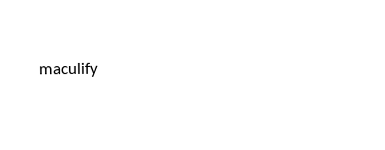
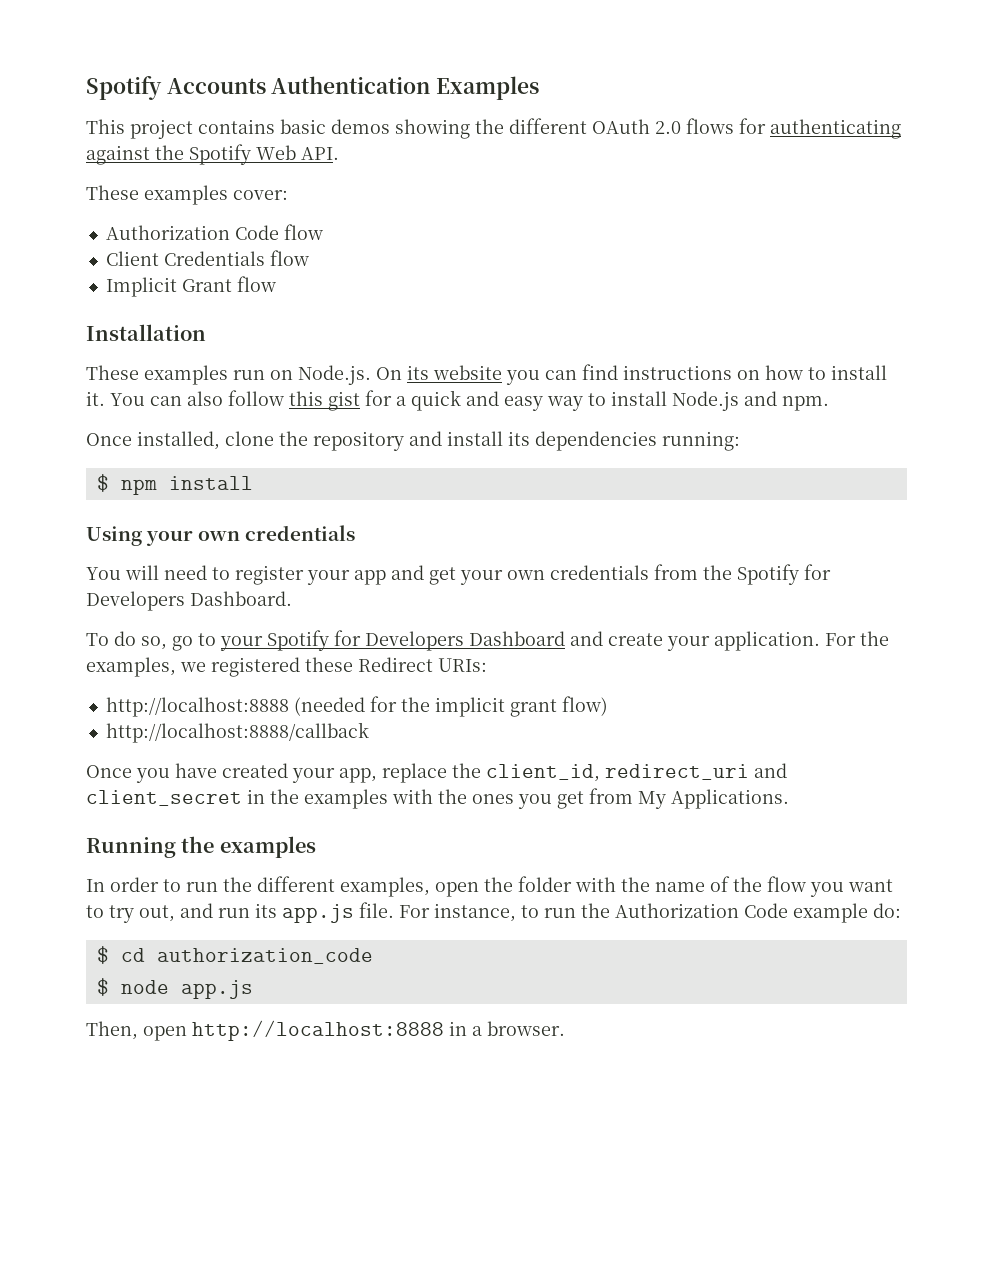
[38,62,99,78] maculify -> [86,76,540,100] [86,118,901,139] [86,144,339,165] [86,185,288,205] [105,224,323,240] [105,250,309,266] [105,276,276,297] [86,324,206,341] [86,364,887,385] [86,390,829,411] [86,431,740,451] [96,474,253,495] [86,525,356,546] [86,564,831,585] [86,591,292,611] [86,630,889,651] [86,657,487,677] [105,696,608,717] [105,722,369,743] [86,763,787,783] [86,788,789,809] [86,836,316,858] [86,876,893,897] [86,902,901,923] [96,946,373,964] [96,978,253,999] [86,1020,565,1041] Spotify Accounts Authentication Examples // This project contains basic demos showing the different OAuth 2.0 flows for authenticating against the Spotify Web API. // These examples cover: // Authorization Code flow // Client Credentials flow // Implicit Grant flow // Installation // These examples run on Node.js. On its website you can find instructions on how to install it. You can also follow this gist for a quick and easy way to install Node.js and npm. // Once installed, clone the repository and install its dependencies running: // $ npm install // Using your own credentials // You will need to register your app and get your own credentials from the Spotify for Developers Dashboard. // To do so, go to your Spotify for Developers Dashboard and create your application. For the examples, we registered these Redirect URIs: // http://localhost:8888 (needed for the implicit grant flow) // http://localhost:8888/callback // Once you have created your app, replace the client_id, redirect_uri and client_secret in the examples with the ones you get from My Applications. // Running the examples // In order to run the different examples, open the folder with the name of the flow you want to try out, and run its app.js file. For instance, to run the Authorization Code example do: // $ cd authorization_code // $ node app.js // Then, open http://localhost:8888 in a browser.

